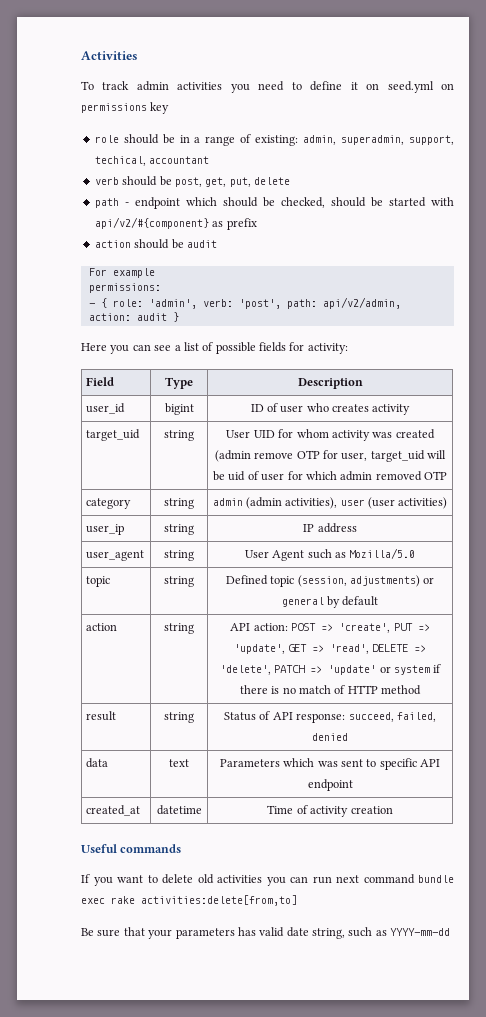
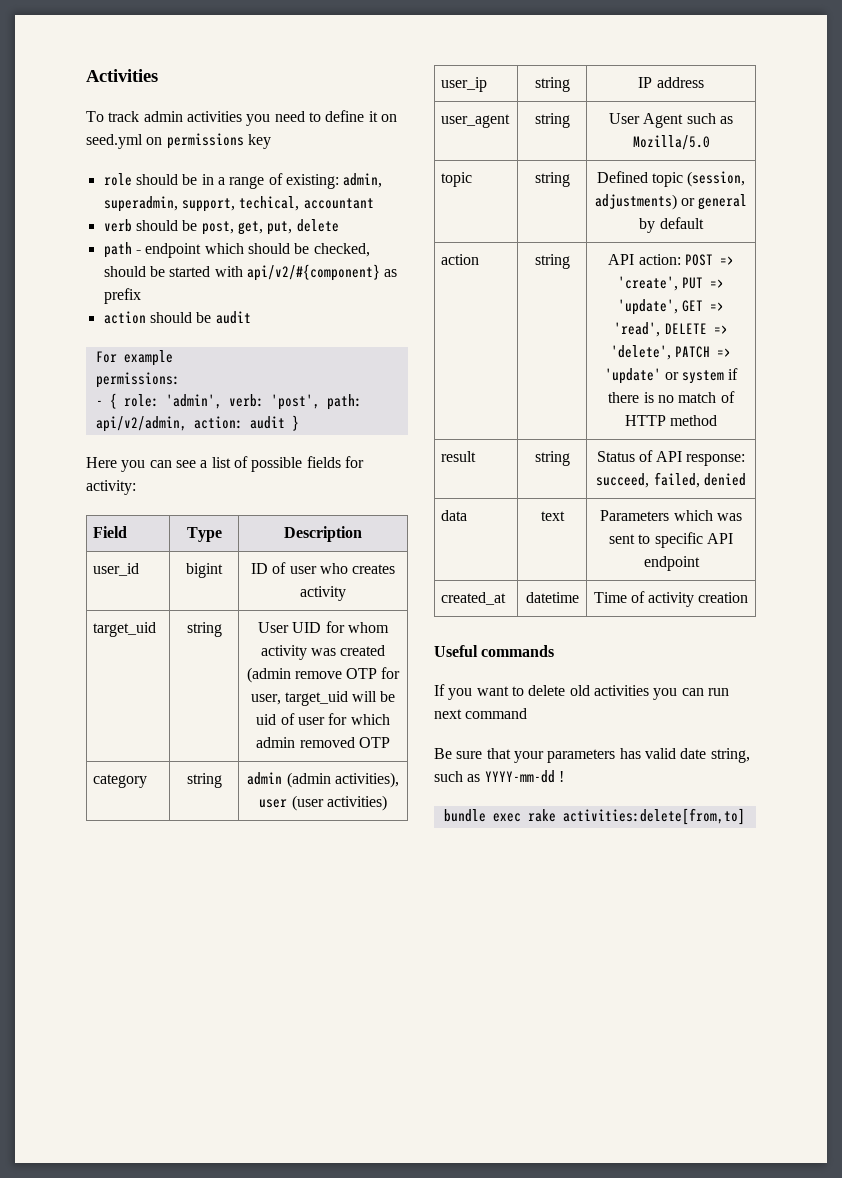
[418,875,454,883] [81,895,297,906] bundle exec rake activities:delete[from,to] -> (528, 713) none
(451, 932) none -> [558,771,564,782] [443,808,745,825] ! // bundle exec rake activities:delete[from,to]

